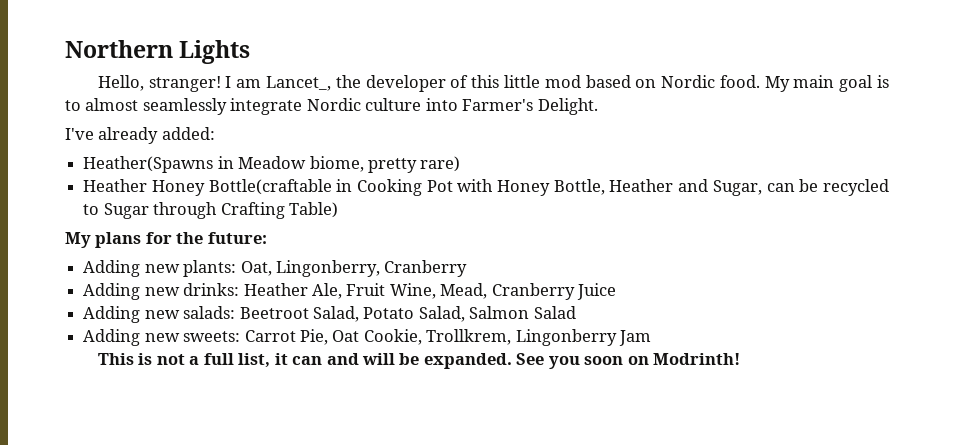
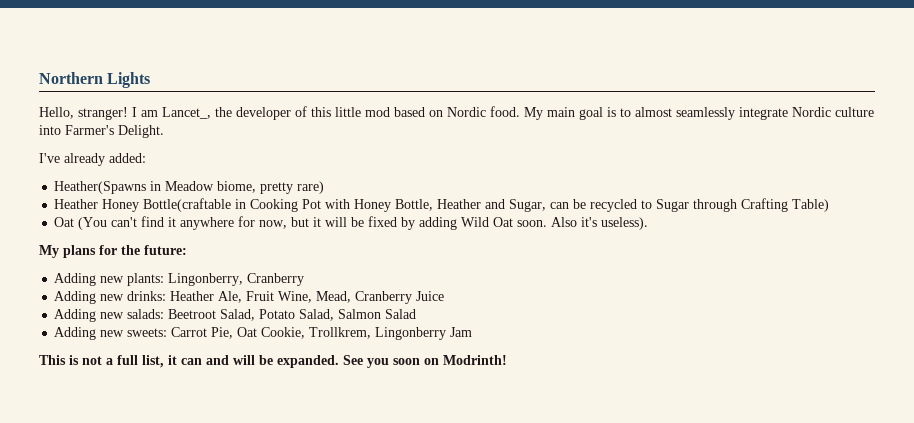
(338, 210) none -> [54,216,649,230] // Oat (You can't find it anywhere for now, but it will be fixed by adding Wild Oat soon. Also it's useless).
[240,261,272,276] Oat, -> (165, 279) none

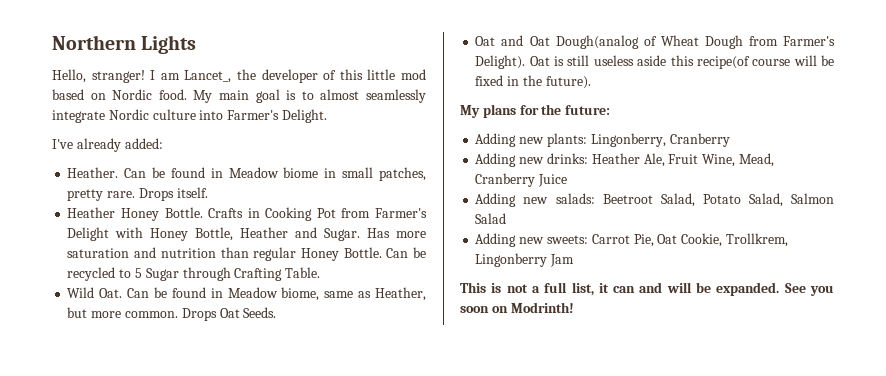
[54,181,325,194] Heather(Spawns in Meadow biome, pretty rare) -> [67,167,426,181] [67,187,208,201] Heather. Can be found in Meadow biome in small patches, pretty rare. Drops itself.
[143,198,232,212] Bottle(craftable -> [164,207,244,218] Bottle. Crafts
(322, 204) none -> [341,208,427,218] [67,227,110,241] from Farmer's Delight
[509,199,570,212] Sugar, can -> [324,228,426,241] [67,247,409,261] Sugar. Has more saturation and nutrition than regular Honey Bottle. Can
(653, 204) none -> [134,268,142,278] 5
[792,199,830,212] [54,216,649,230] Table) // Oat (You can't find it anywhere for now, but it will be fixed by adding Wild Oat soon. Also it's useless). -> [285,267,321,278] [67,287,427,301] [67,307,277,321] [475,35,835,49] [475,55,835,69] [475,75,591,89] Table. // Wild Oat. Can be found in Meadow biome, same as Heather, but more common. Drops Oat Seeds. // Oat and Oat Dough(analog of Wheat Dough from Farmer's Delight). Oat is still useless aside this recipe(of course will be fixed in the future).

